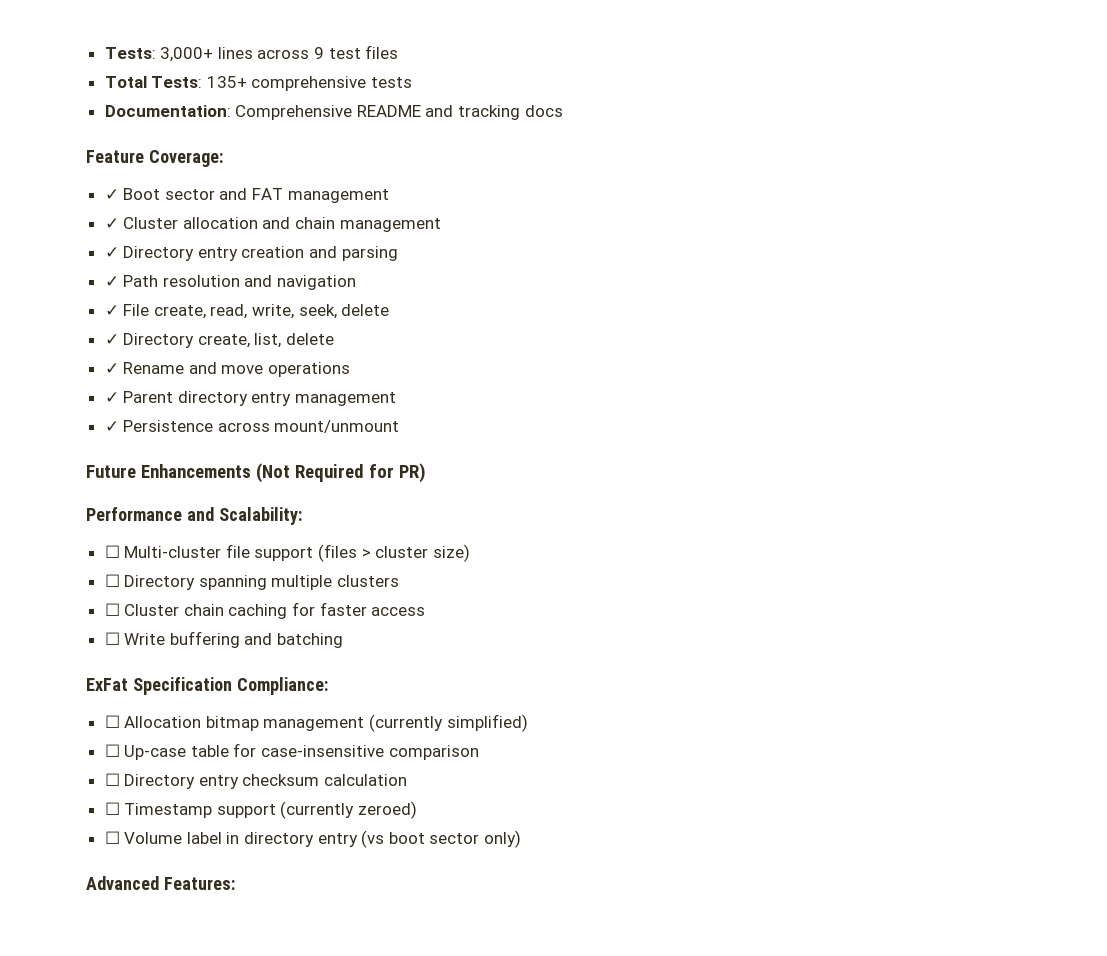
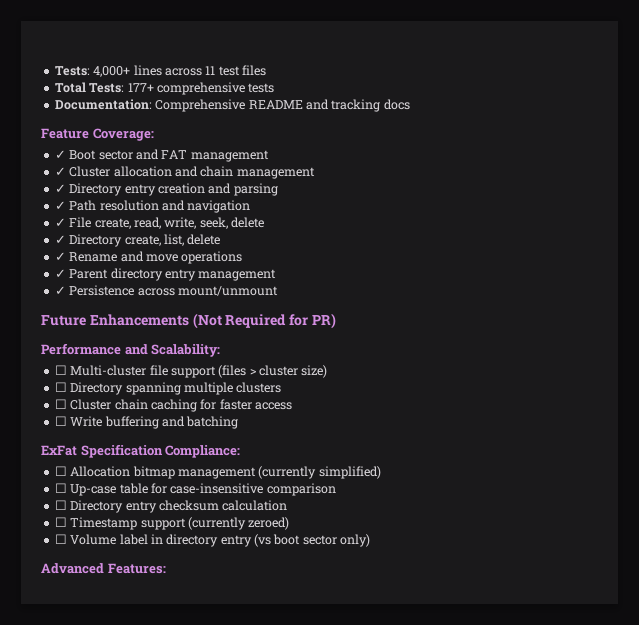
[104,47,214,62] Tests: 3,000+ -> [54,66,131,77] Tests: 4,000+
[314,47,325,59] 9 -> [205,66,216,75] 11
[206,76,247,88] 135+ -> [127,83,154,92] 177+

